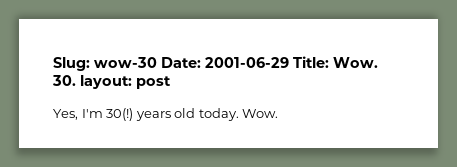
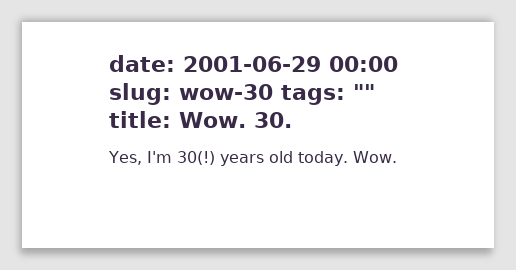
[53,56,329,71] Slug: wow-30 Date: 2001-06-29 Title: -> [109,55,398,72] [109,83,375,105] [109,111,171,128] date: 2001-06-29 00:00 slug: wow-30 tags: "" title:
[80,75,171,89] layout: post -> (292, 120) none

